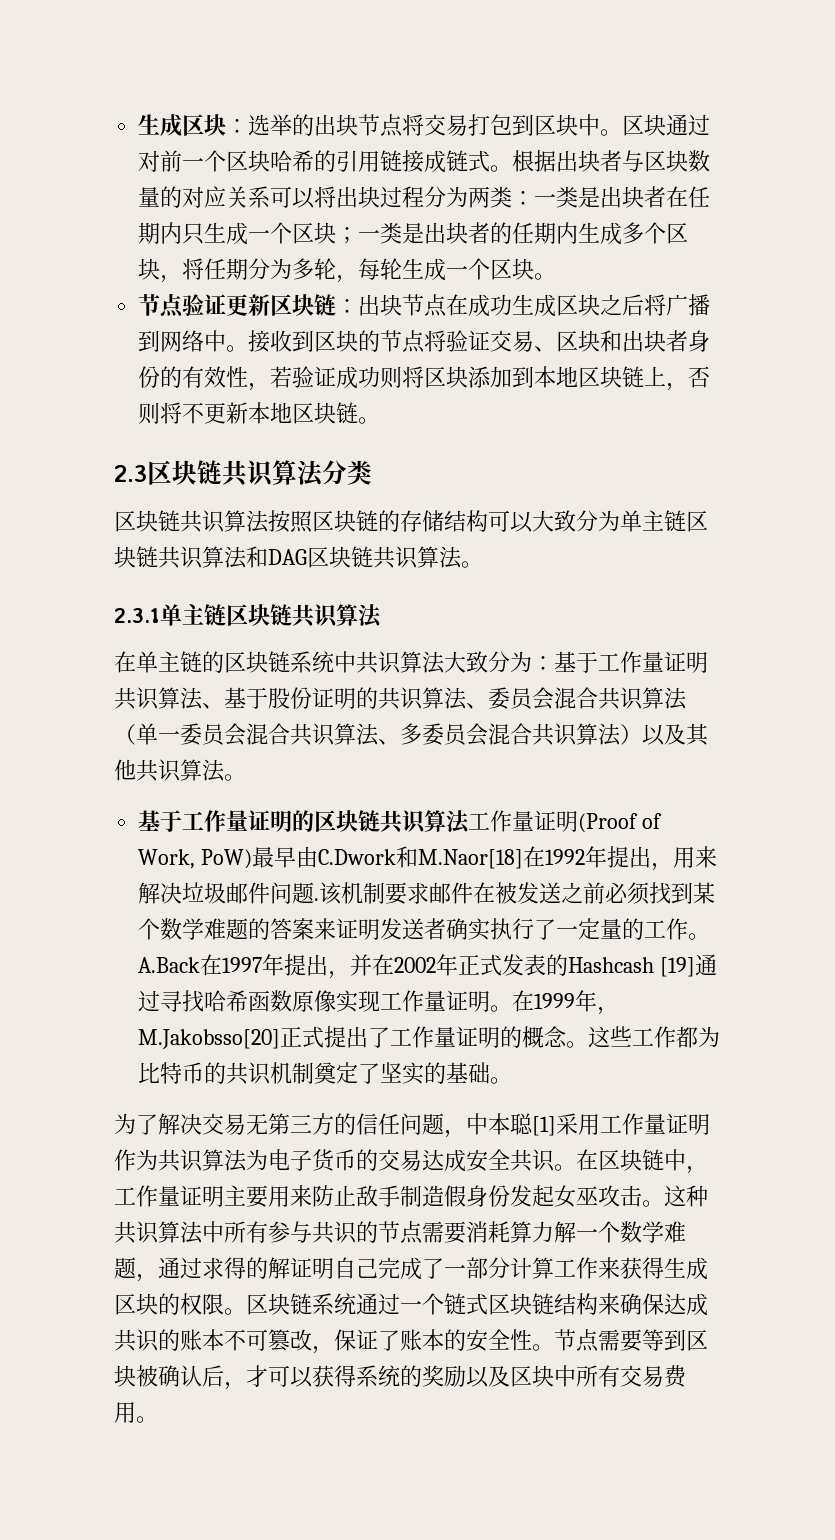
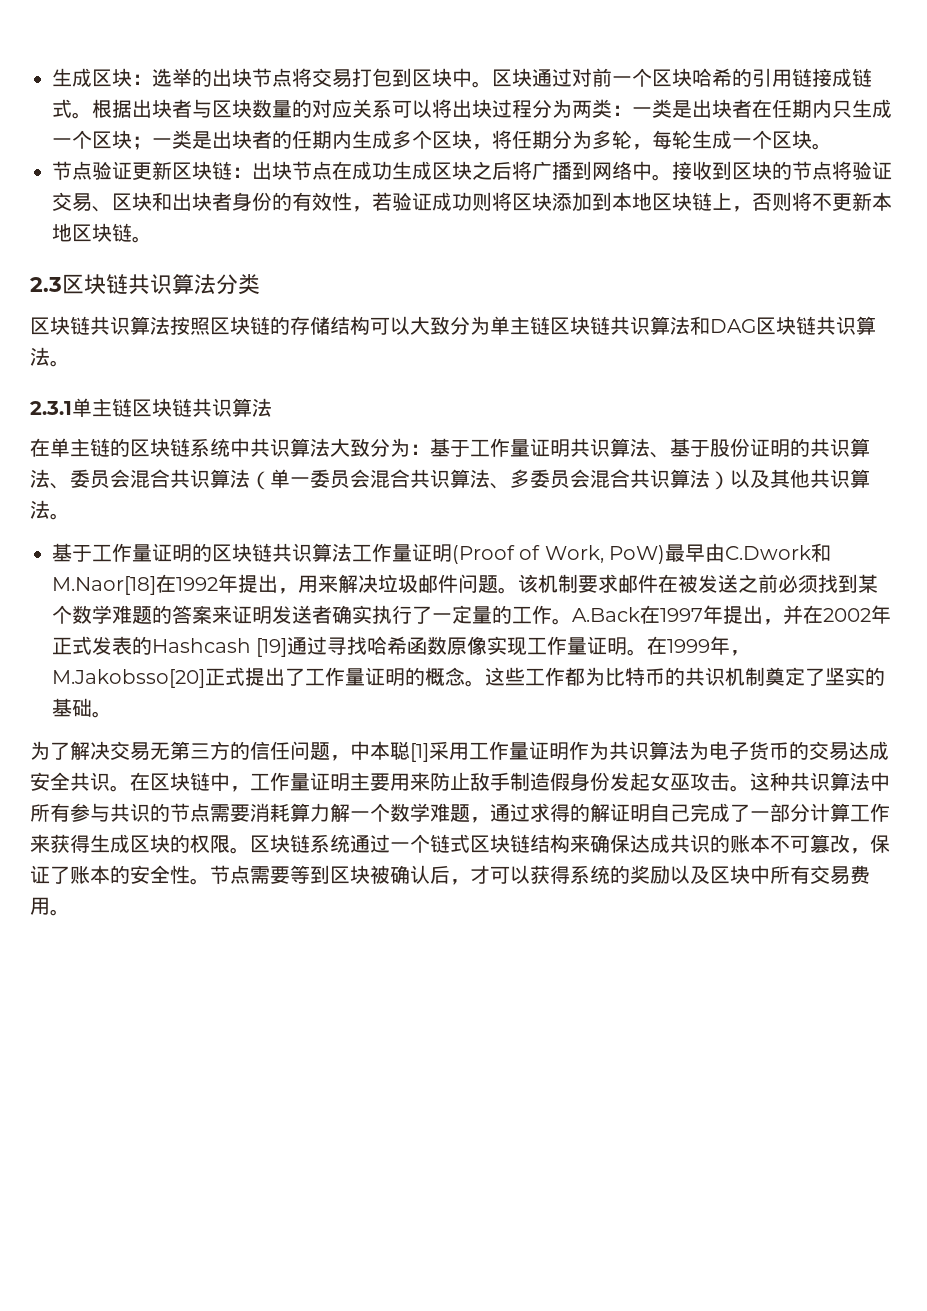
[314,898,320,901] . -> [498,587,518,594] 。

